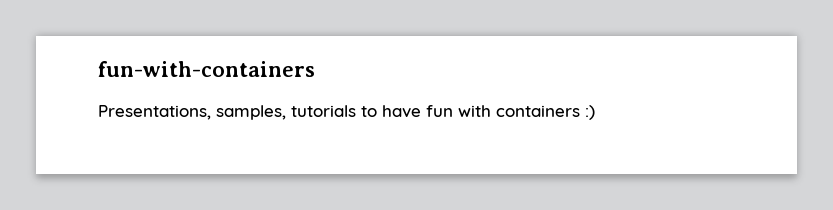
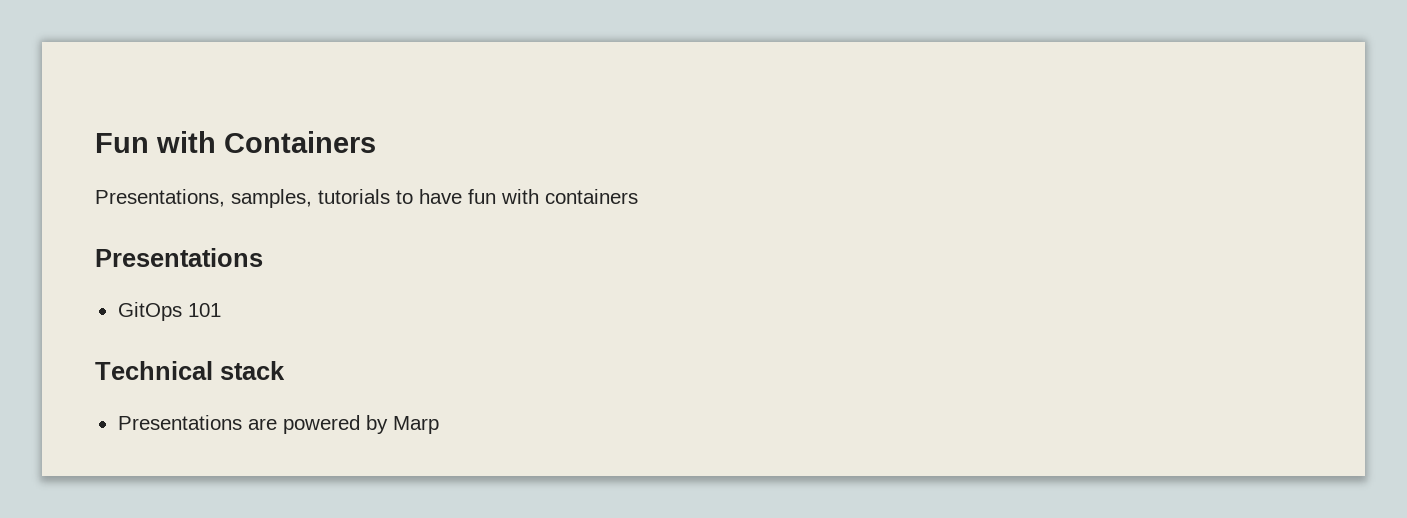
[98,61,315,77] fun-with-containers -> [95,131,376,153] Fun with Containers
[585,105,595,120] :) -> [95,248,263,267] [117,302,221,321] [95,361,285,380] [117,415,439,434] // Presentations // GitOps 101 // Technical stack // Presentations are powered by Marp

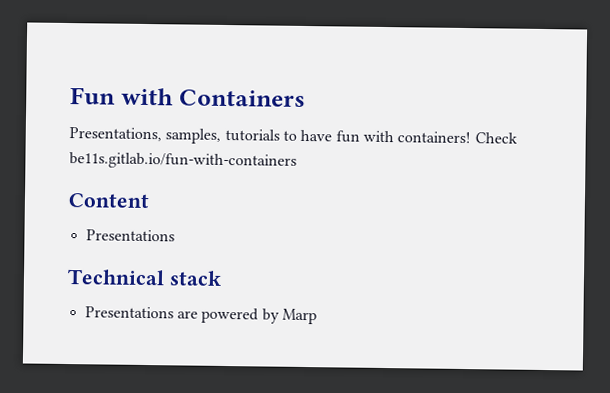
[545,189,638,204] [95,248,263,267] [117,302,221,321] containers // Presentations // GitOps 101 -> [397,131,518,144] [69,152,297,170] [68,193,150,209] [85,229,175,242] containers! Check be11s.gitlab.io/fun-with-containers // Content // Presentations

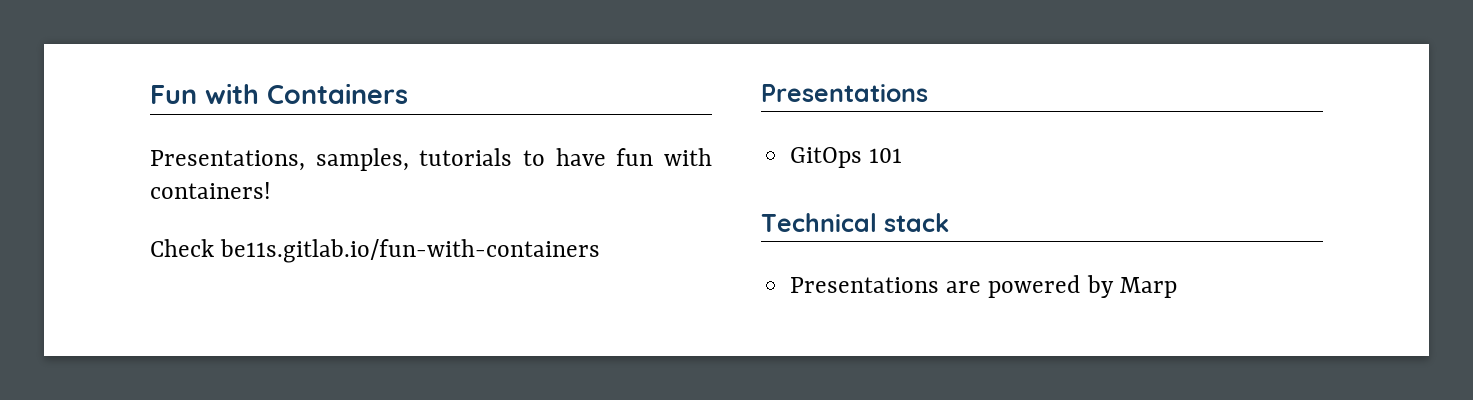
(472, 137) none -> (271, 190) //
[68,193,150,209] [85,229,175,242] Content // Presentations -> [761,84,928,102] [790,147,903,168] Presentations // GitOps 101

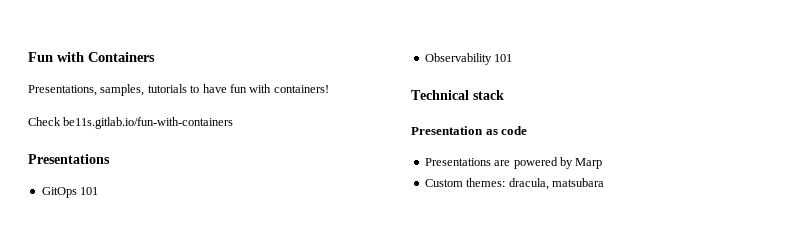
(903, 155) none -> [424,53,513,65] // Observability 101
(949, 222) none -> [411,126,528,135] // Presentation as code
(1177, 287) none -> [424,178,604,190] // Custom themes: dracula, matsubara

